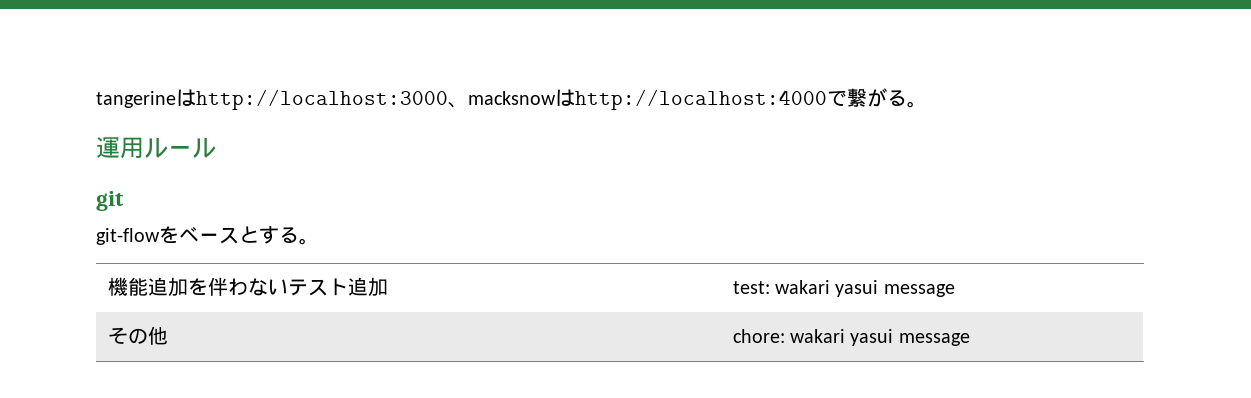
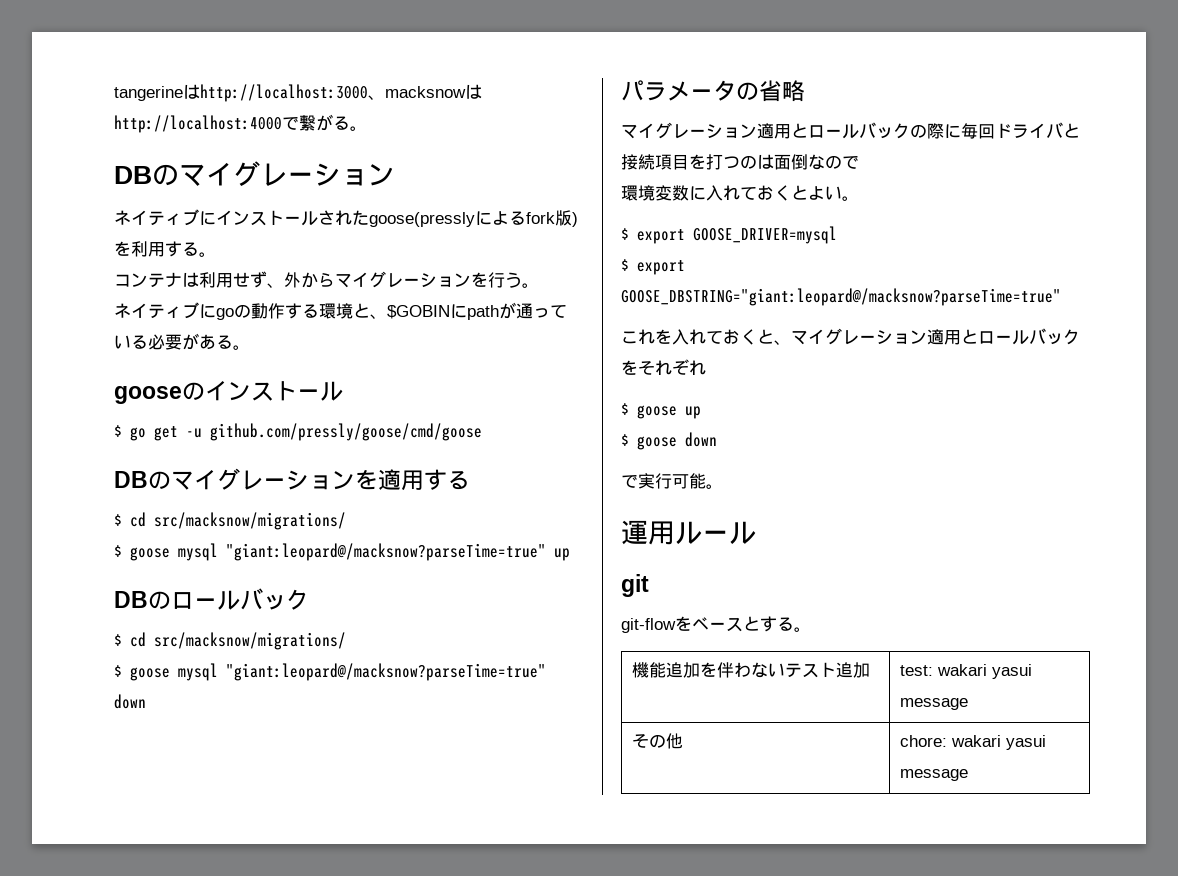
(927, 104) none -> [114,161,395,186] [114,209,578,227] [114,241,216,257] [114,271,539,288] [114,302,567,320] [114,333,250,350] [114,381,343,404] [114,423,482,441] [114,468,470,491] [114,512,346,530] [114,543,570,561] [114,588,309,610] [114,632,346,650] [114,663,546,681] [114,694,146,709] [621,80,805,102] [621,122,1080,139] [621,154,859,170] [621,185,859,201] [621,226,837,244] [621,259,685,275] [621,288,1061,306] [621,328,1080,345] [621,359,706,375] [621,403,701,419] [621,432,717,450] [621,473,723,489] // DBのマイグレーション // ネイティブにインストールされたgoose(presslyによるfork版)を利用する。 // コンテナは利用せず、外からマイグレーションを行う。 // ネイティブにgoの動作する環境と、$GOBINにpathが通っている必要がある。 // gooseのインストール // $ go get -u github.com/pressly/goose/cmd/goose // DBのマイグレーションを適用する // $ cd src/macksnow/migrations/ // $ goose mysql "giant:leopard@/macksnow?parseTime=true" up // DBのロールバック // $ cd src/macksnow/migrations/ // $ goose mysql "giant:leopard@/macksnow?parseTime=true" down // パラメータの省略 // マイグレーション適用とロールバックの際に毎回ドライバと接続項目を打つのは面倒なので // 環境変数に入れておくとよい。 // $ export GOOSE_DRIVER=mysql // $ export GOOSE_DBSTRING="giant:leopard@/macksnow?parseTime=true" // これを入れておくと、マイグレーション適用とロールバックをそれぞれ // $ goose up // $ goose down // で実行可能。

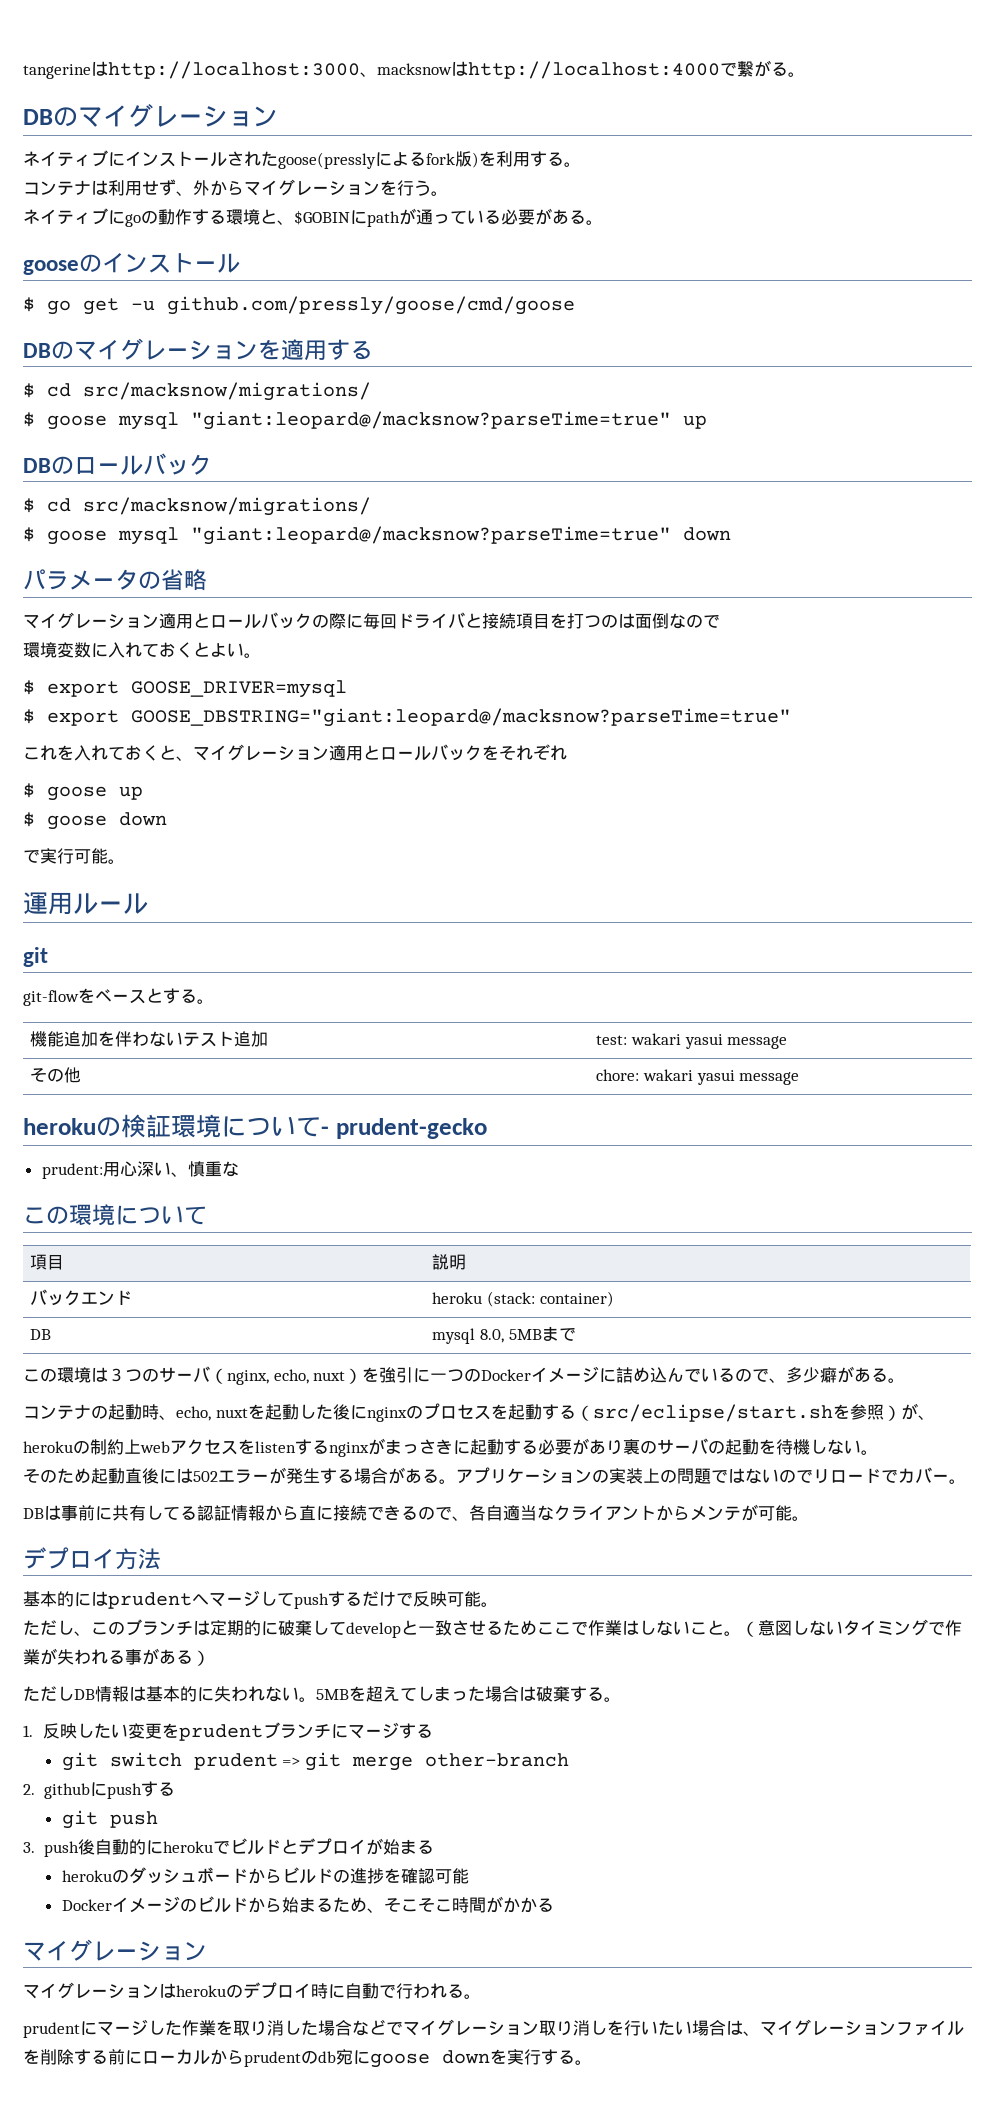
(968, 775) none -> [23,1114,487,1139] [41,1161,239,1179] [23,1204,207,1226] [30,1254,65,1270] [432,1254,467,1270] [30,1289,133,1306] [432,1291,614,1307] [30,1329,52,1340] [432,1326,576,1344] [23,1366,906,1385] [23,1403,935,1422] [23,1438,878,1457] [23,1467,966,1484] [23,1504,809,1521] [23,1547,161,1570] [23,1590,498,1609] [23,1619,962,1638] [23,1648,210,1666] [23,1686,621,1702] [23,1722,434,1741] [61,1752,569,1771] [23,1781,175,1799] [61,1810,158,1829] [23,1838,434,1857] [61,1867,469,1884] [61,1896,554,1913] [23,1939,207,1961] [23,1982,481,1999] [23,2019,964,2038] [23,2049,592,2068] // herokuの検証環境について- prudent-gecko // prudent:用心深い、慎重な // この環境について // 項目 | 説明 // バックエンド | heroku (stack: container) // DB | mysql 8.0, 5MBまで // この環境は３つのサーバ（nginx, echo, nuxt）を強引に一つのDockerイメージに詰め込んでいるので、多少癖がある。 // コンテナの起動時、echo, nuxtを起動した後にnginxのプロセスを起動する（src/eclipse/start.shを参照）が、 // herokuの制約上webアクセスをlistenするnginxがまっさきに起動する必要があり裏のサーバの起動を待機しない。 // そのため起動直後には502エラーが発生する場合がある。アプリケーションの実装上の問題ではないのでリロードでカバー。 // DBは事前に共有してる認証情報から直に接続できるので、各自適当なクライアントからメンテが可能。 // デプロイ方法 // 基本的にはprudentへマージしてpushするだけで反映可能。 // ただし、このブランチは定期的に破棄してdevelopと一致させるためここで作業はしないこと。（意図しないタイミングで作業が失われる事がある） // ただしDB情報は基本的に失われない。5MBを超えてしまった場合は破棄する。 // 1.反映したい変更をprudentブランチにマージする // git switch prudent => git merge other-branch // 2. githubにpushする // git push // 3. push後自動的にherokuでビルドとデプロイが始まる // herokuのダッシュボードからビルドの進捗を確認可能 // Dockerイメージのビルドから始まるため、そこそこ時間がかかる // マイグレーション // マイグレーションはherokuのデプロイ時に自動で行われる。 // prudentにマージした作業を取り消した場合などでマイグレーション取り消しを行いたい場合は、マイグレーションファイルを削除する前にローカルからprudentのdb宛にgoose downを実行する。

